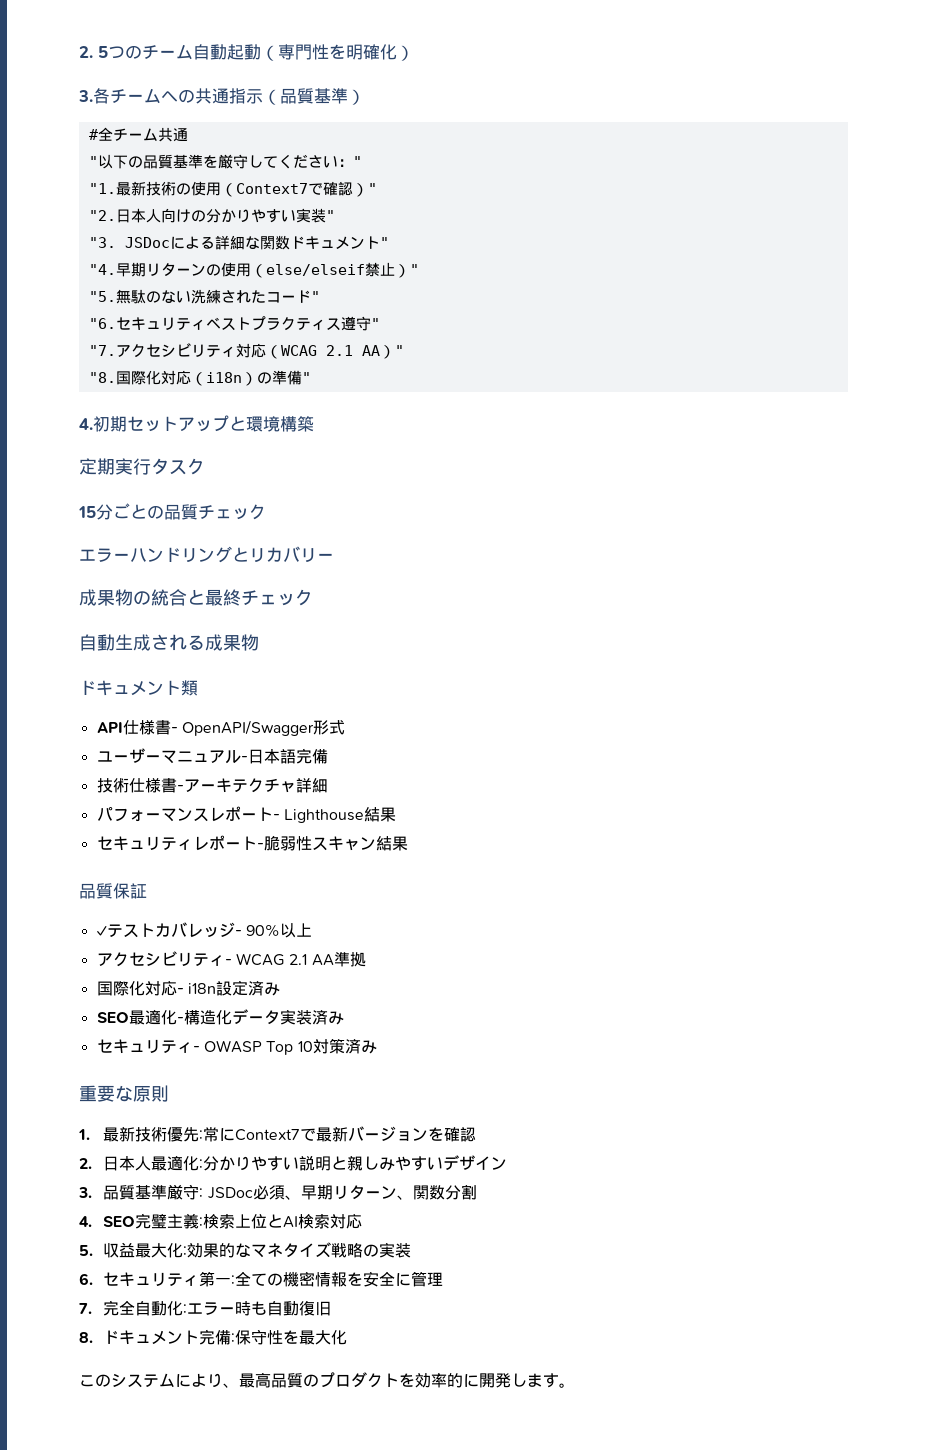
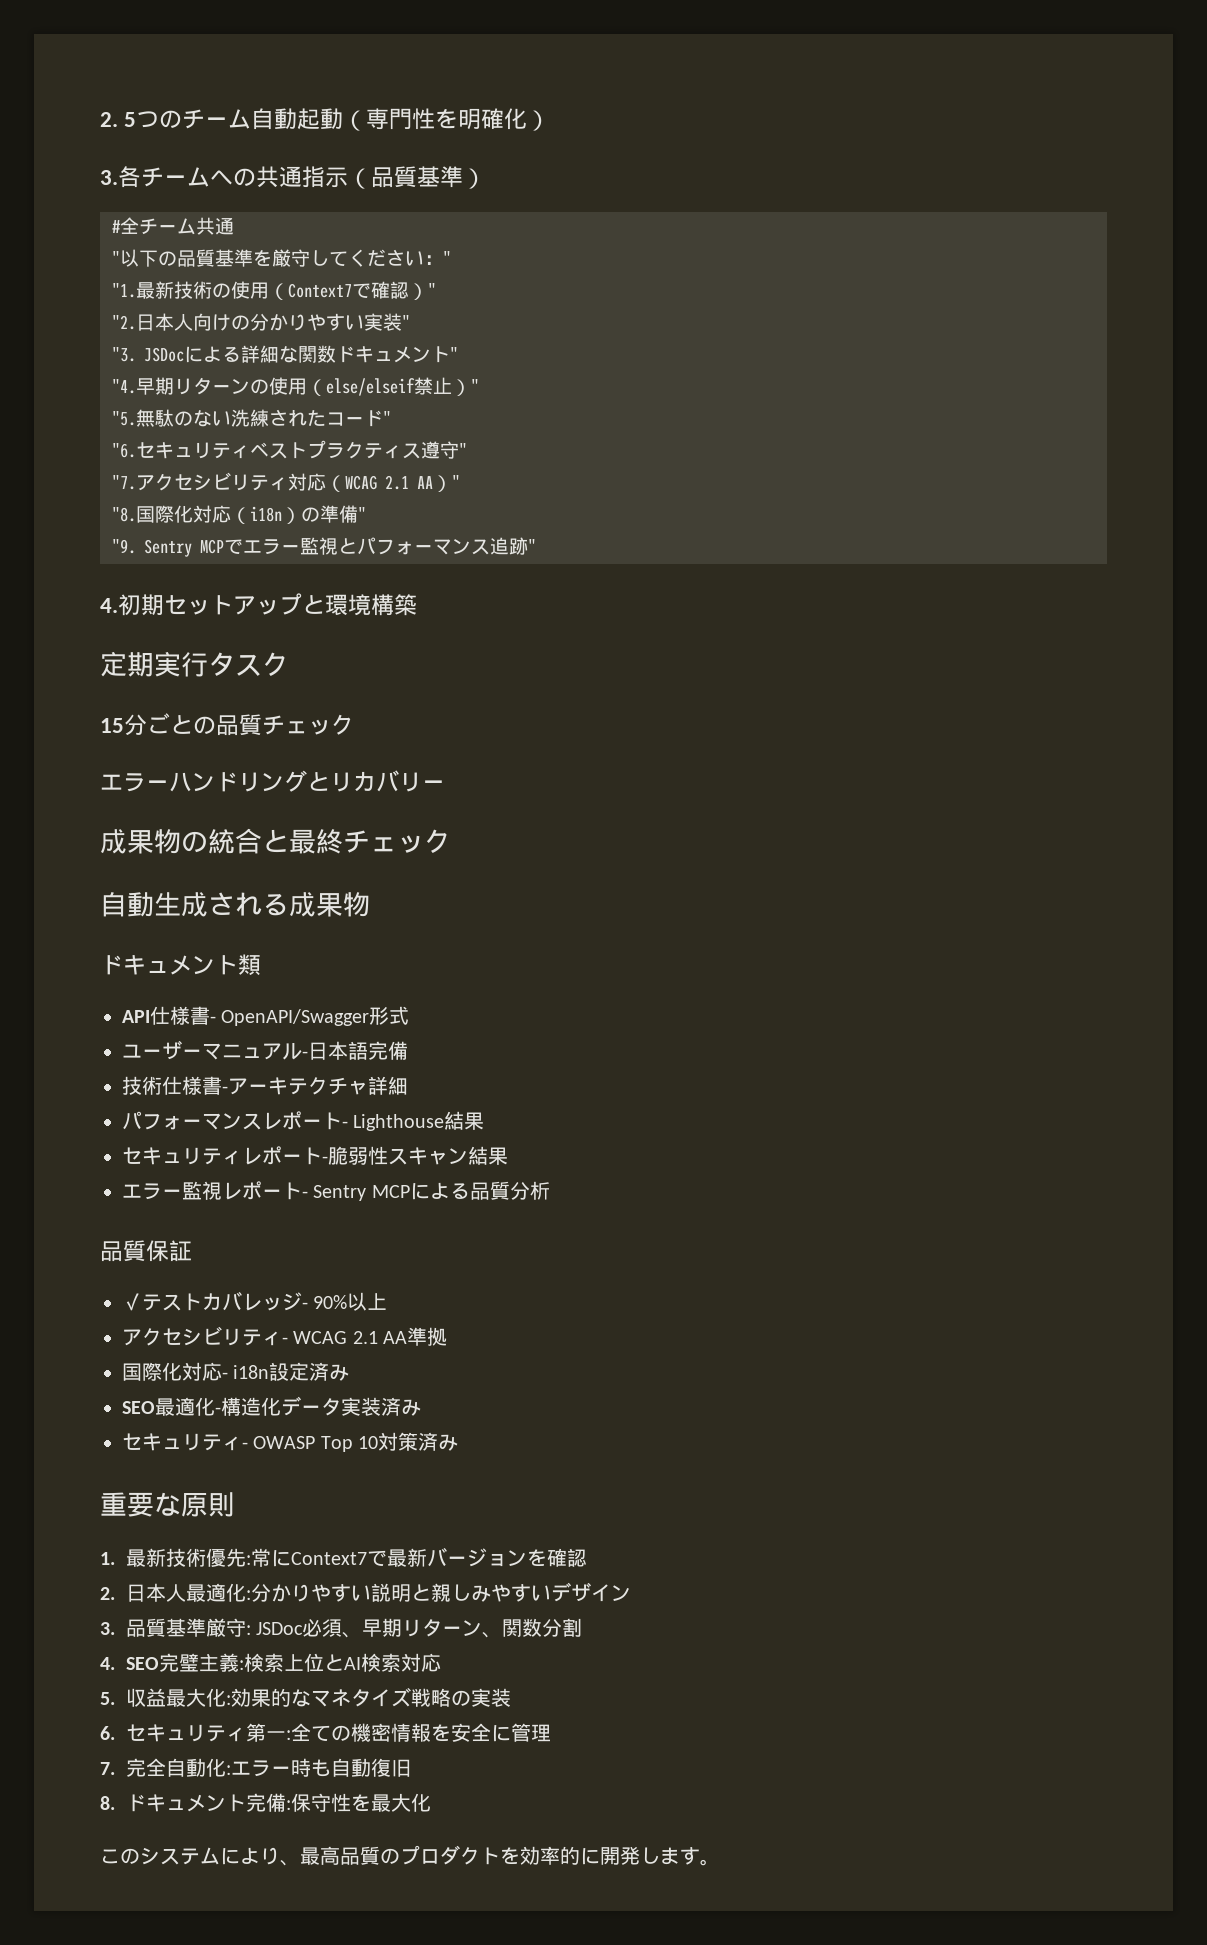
(311, 377) none -> [112,537,536,557] // "9. Sentry MCPでエラー監視とパフォーマンス追跡"
(408, 843) none -> [122,1181,550,1201] // エラー監視レポート- Sentry MCPによる品質分析

